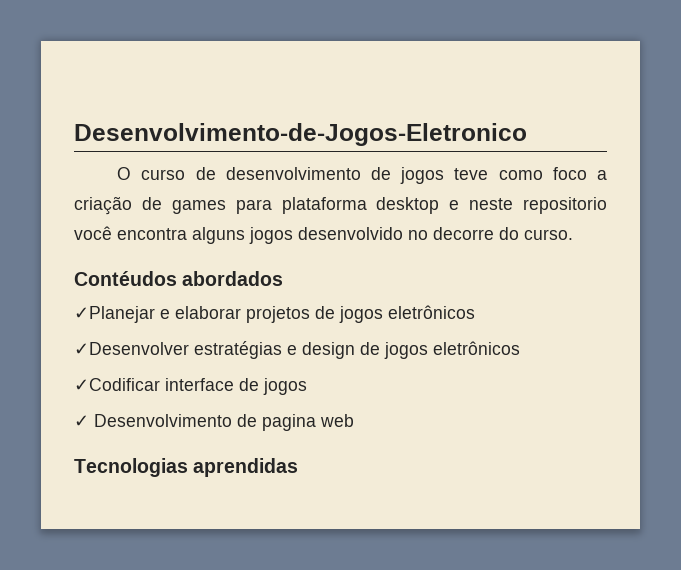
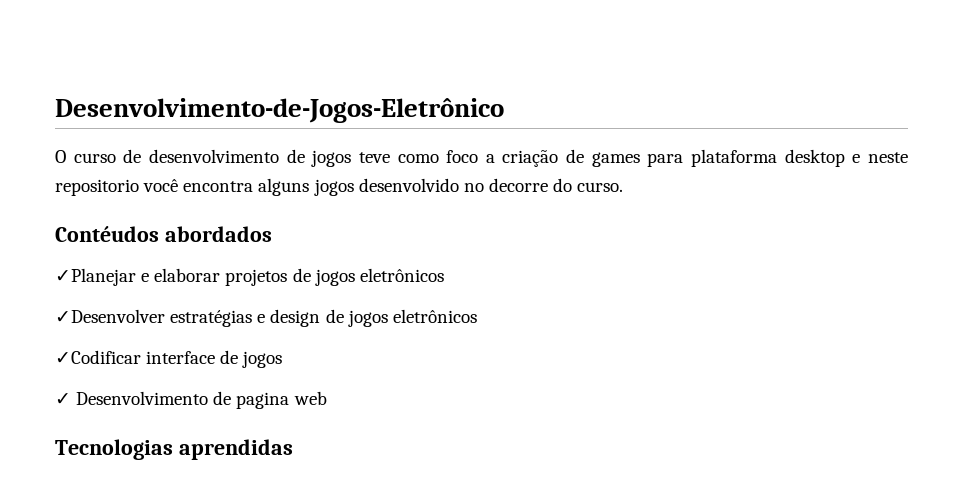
[74,123,527,146] Desenvolvimento-de-Jogos-Eletronico -> [55,98,504,123] Desenvolvimento-de-Jogos-Eletrônico

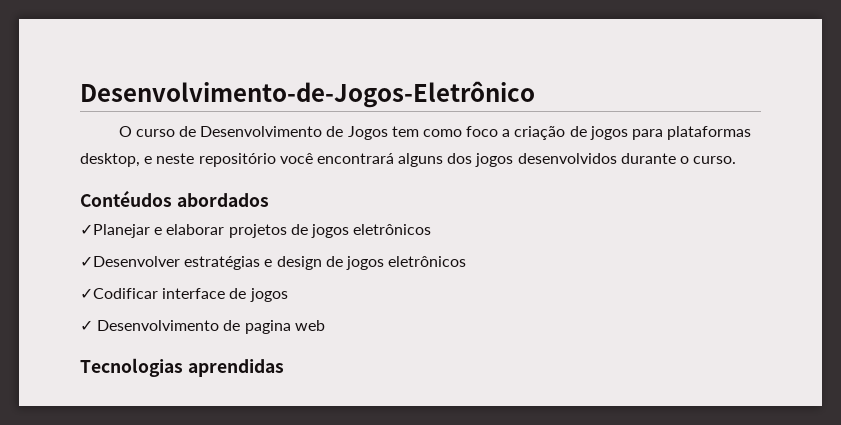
[148,149,390,167] desenvolvimento de jogos teve -> [200,126,419,140] Desenvolvimento de Jogos tem
[591,149,908,167] [55,178,573,196] games para plataforma desktop e neste repositorio você encontra alguns jogos desenvolvido no decorre do -> [589,126,752,140] [80,153,690,167] jogos para plataformas desktop, e neste repositório você encontrará alguns dos jogos desenvolvidos durante o

